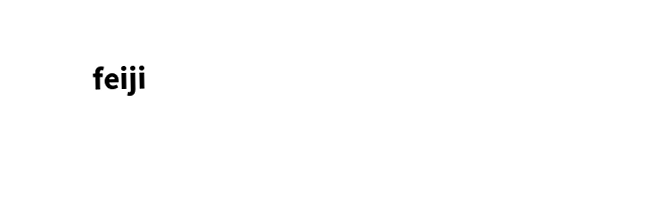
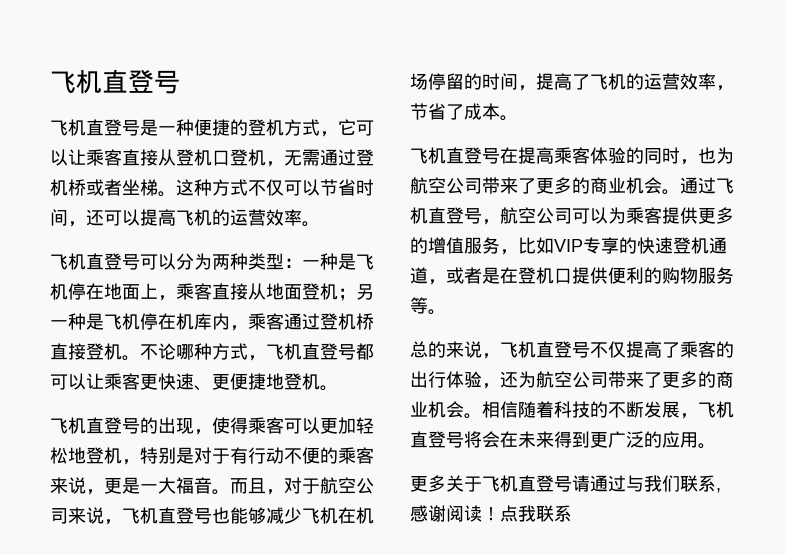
[92,65,147,97] feiji -> [50,69,180,94] [50,119,374,137] [50,149,374,167] [50,179,374,197] [50,209,320,227] [50,253,374,270] [50,283,374,301] [50,313,374,331] [50,343,374,361] [50,373,338,391] [50,417,374,435] [50,447,374,465] [50,477,374,495] [50,507,374,525] [410,73,734,91] [410,103,518,121] [410,147,734,165] [410,177,734,195] [410,207,734,225] [410,237,727,255] [410,267,734,285] [410,297,446,315] [410,341,734,359] [410,371,734,389] [410,401,734,419] [410,431,716,449] [410,475,721,493] [410,505,572,522] 飞机直登号 // 飞机直登号是一种便捷的登机方式，它可以让乘客直接从登机口登机，无需通过登机桥或者坐梯。这种方式不仅可以节省时间，还可以提高飞机的运营效率。 // 飞机直登号可以分为两种类型：一种是飞机停在地面上，乘客直接从地面登机；另一种是飞机停在机库内，乘客通过登机桥直接登机。不论哪种方式，飞机直登号都可以让乘客更快速、更便捷地登机。 // 飞机直登号的出现，使得乘客可以更加轻松地登机，特别是对于有行动不便的乘客来说，更是一大福音。而且，对于航空公司来说，飞机直登号也能够减少飞机在机场停留的时间，提高了飞机的运营效率，节省了成本。 // 飞机直登号在提高乘客体验的同时，也为航空公司带来了更多的商业机会。通过飞机直登号，航空公司可以为乘客提供更多的增值服务，比如VIP专享的快速登机通道，或者是在登机口提供便利的购物服务等。 // 总的来说，飞机直登号不仅提高了乘客的出行体验，还为航空公司带来了更多的商业机会。相信随着科技的不断发展，飞机直登号将会在未来得到更广泛的应用。 // 更多关于飞机直登号请通过与我们联系,感谢阅读！点我联系

